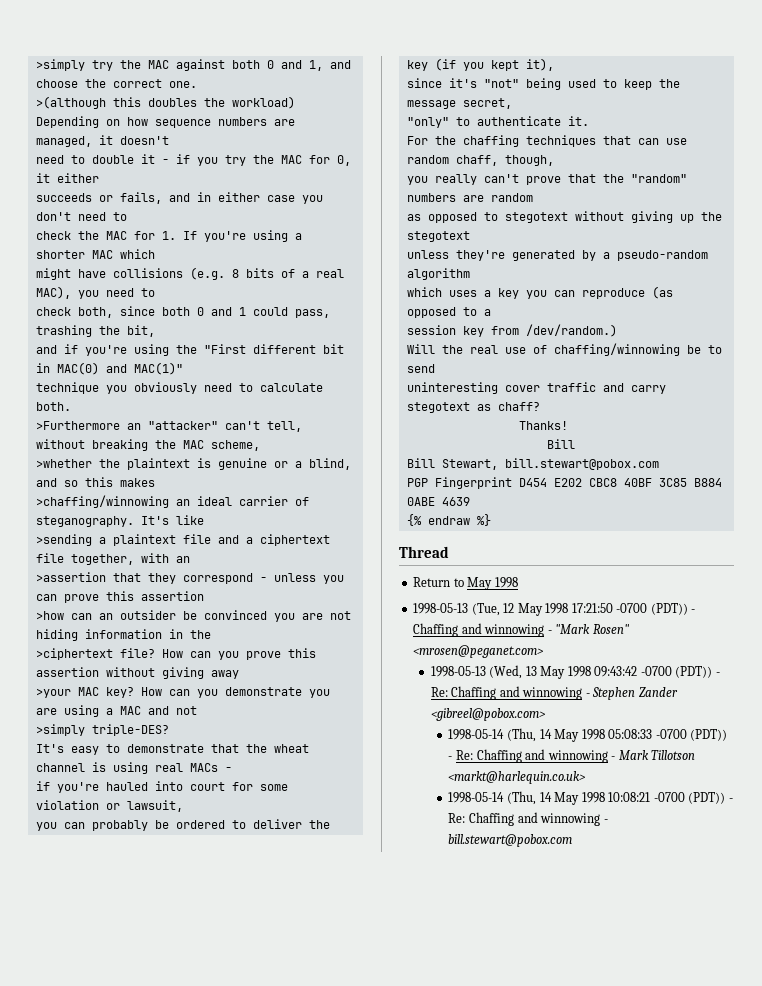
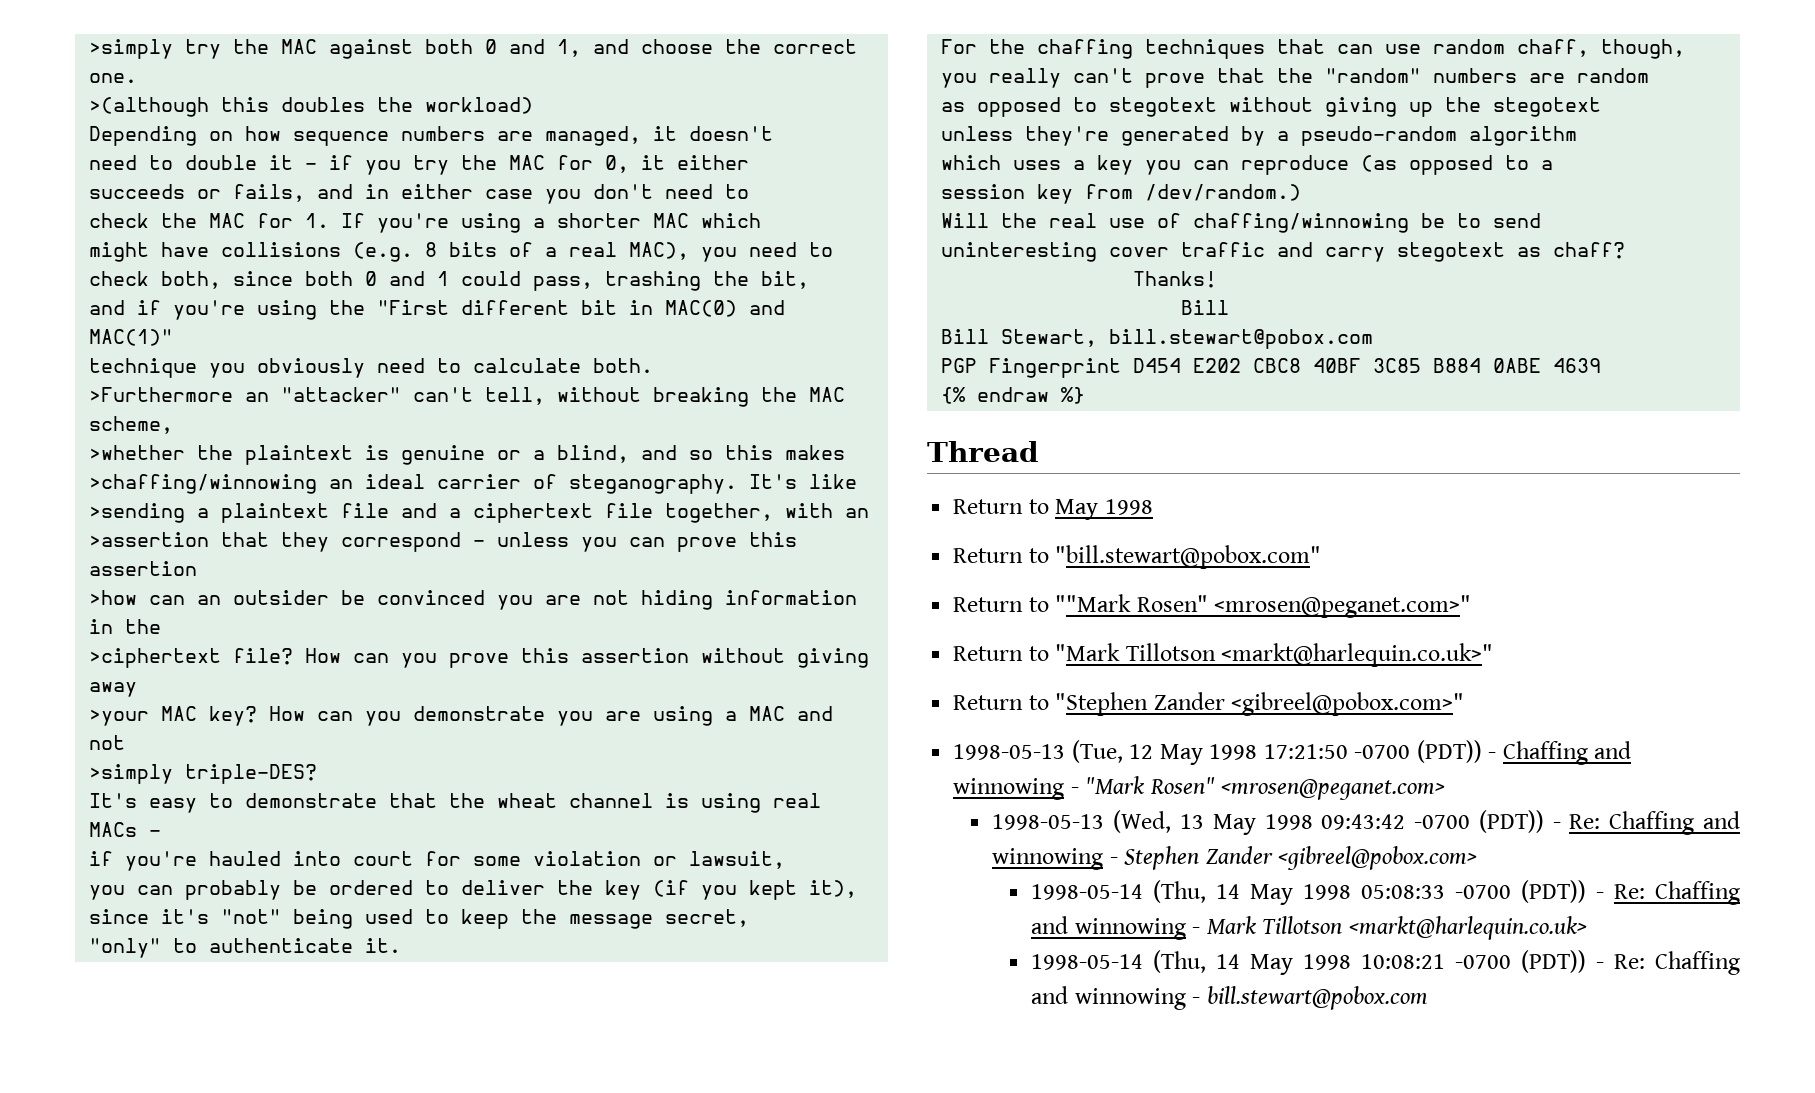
(518, 582) none -> [953,545,1322,569] [953,594,1472,618] [953,643,1494,667] [953,692,1465,716] // Return to "bill.stewart@pobox.com" // Return to ""Mark Rosen" <mrosen@peganet.com>" // Return to "Mark Tillotson <markt@harlequin.co.uk>" // Return to "Stephen Zander <gibreel@pobox.com>"

